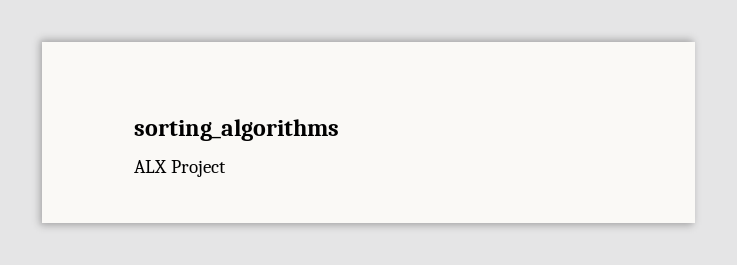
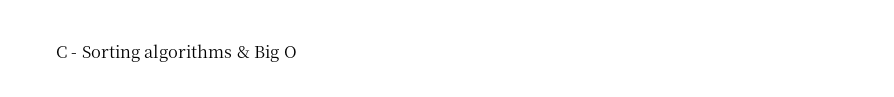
[134,119,339,141] [134,160,227,177] sorting_algorithms // ALX Project -> [56,44,297,62] C - Sorting algorithms & Big O

